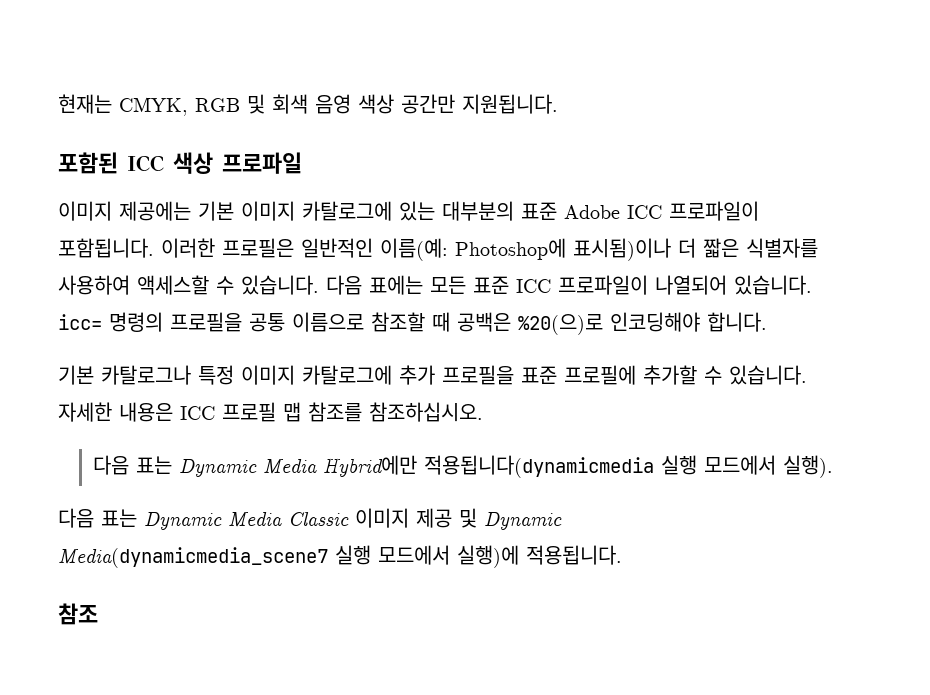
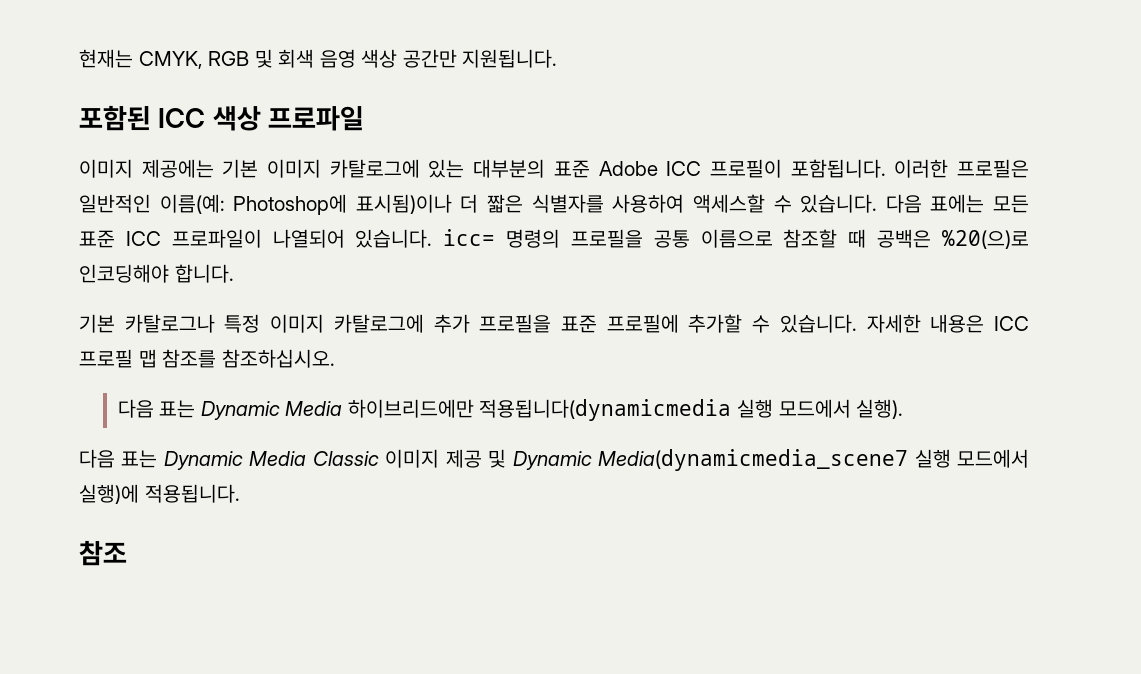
[669,201,759,221] 프로파일이 -> [709,159,782,178] 프로필이
[322,455,417,477] Hybrid에만 -> [347,399,474,418] 하이브리드에만

